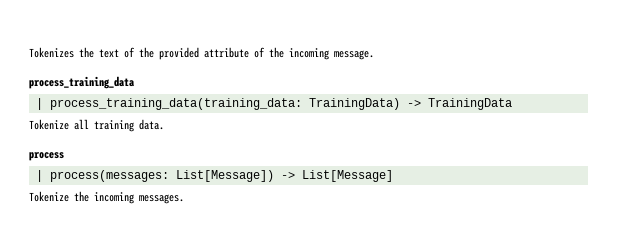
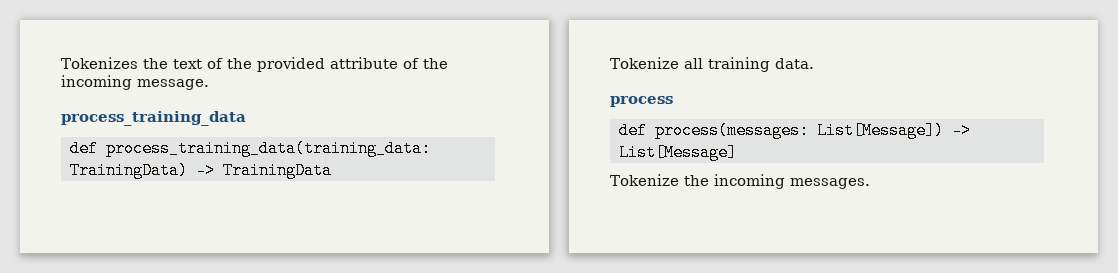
[35,98,43,110] | -> [69,140,98,157] def
[35,170,43,182] | -> [618,122,647,139] def

